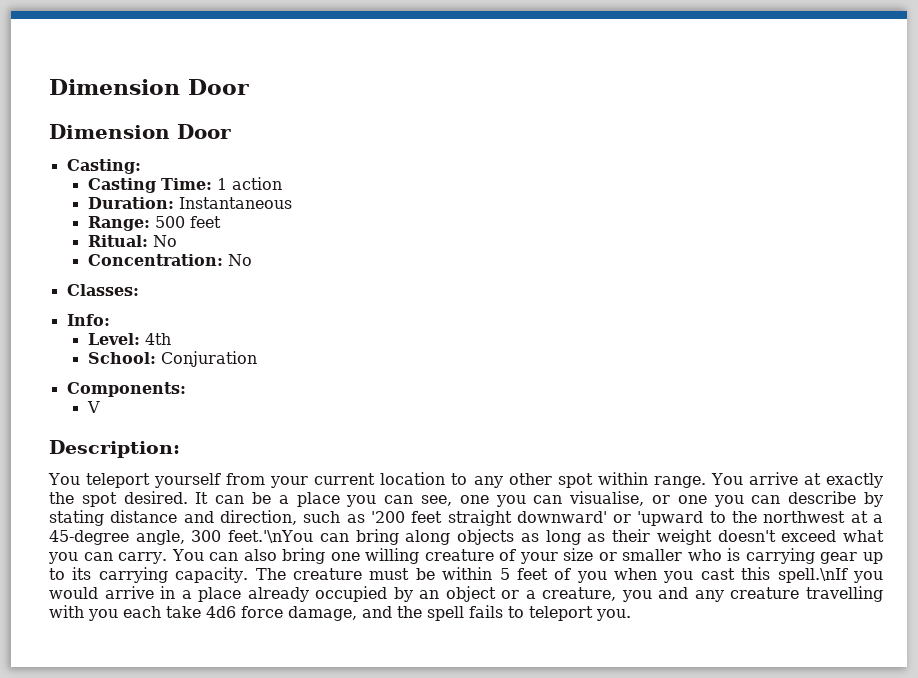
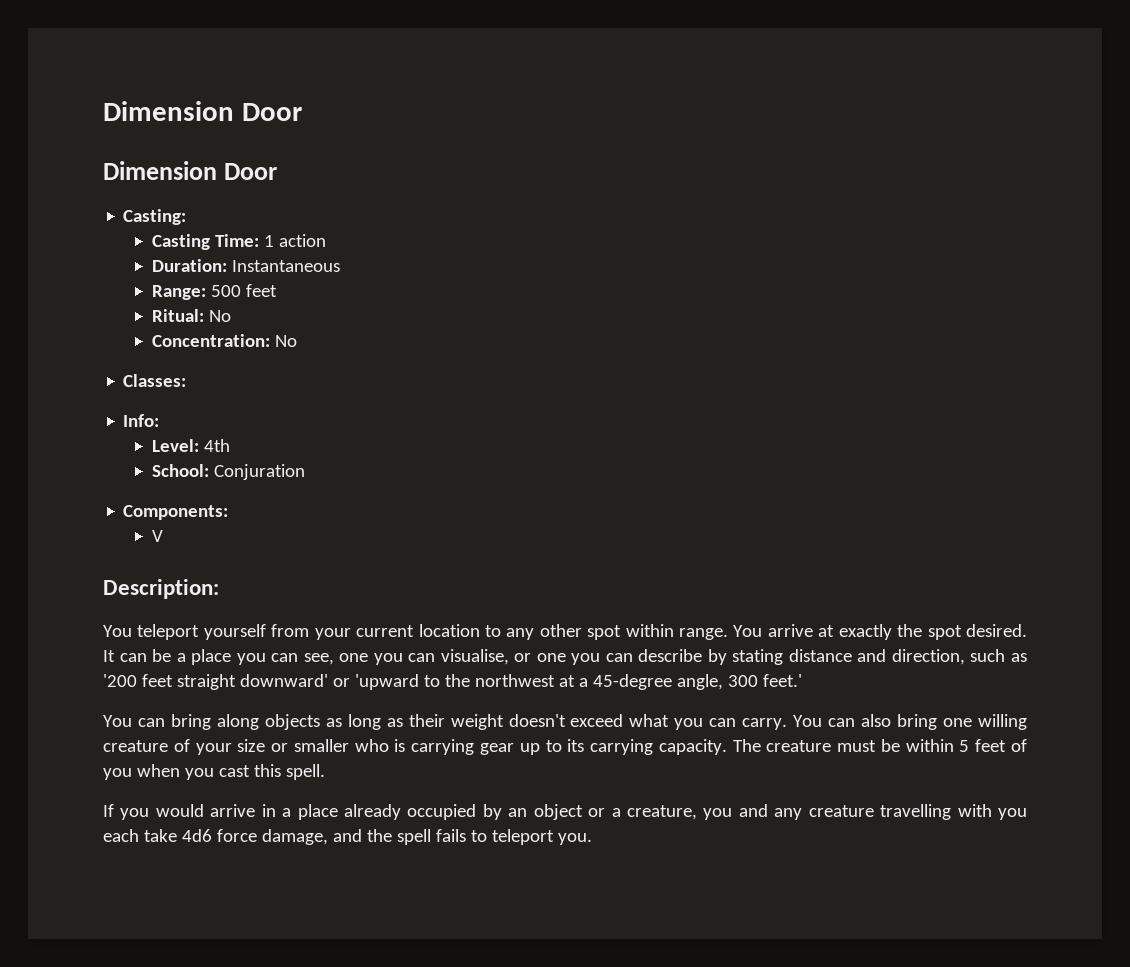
[228,530,314,543] feet.'\nYou -> [762,674,802,687] [103,715,132,727] feet.' // You
[777,568,848,583] spell.\nIf -> [285,764,325,780] [103,804,114,817] spell. // If

